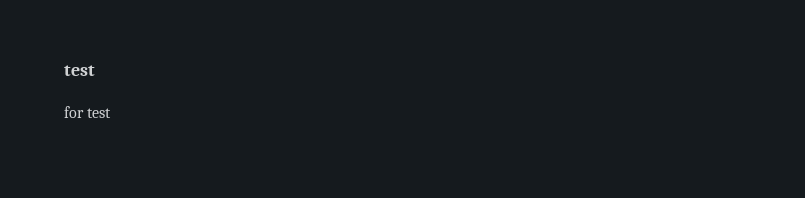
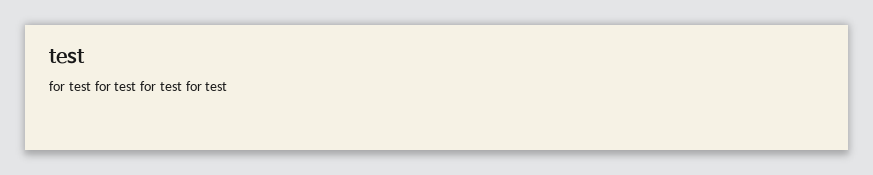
(112, 113) none -> [94,81,228,91] for test for test for test

